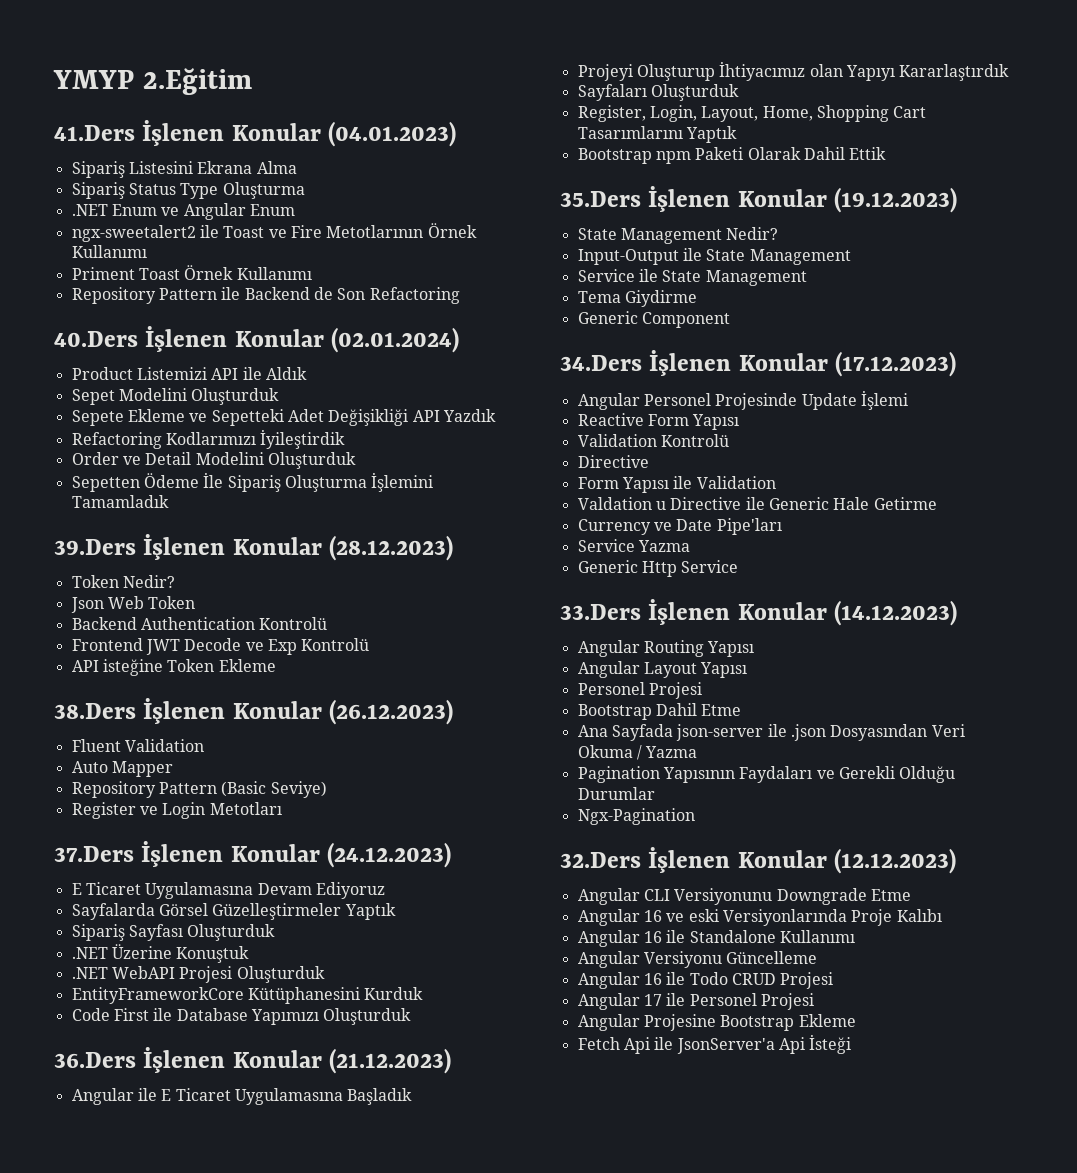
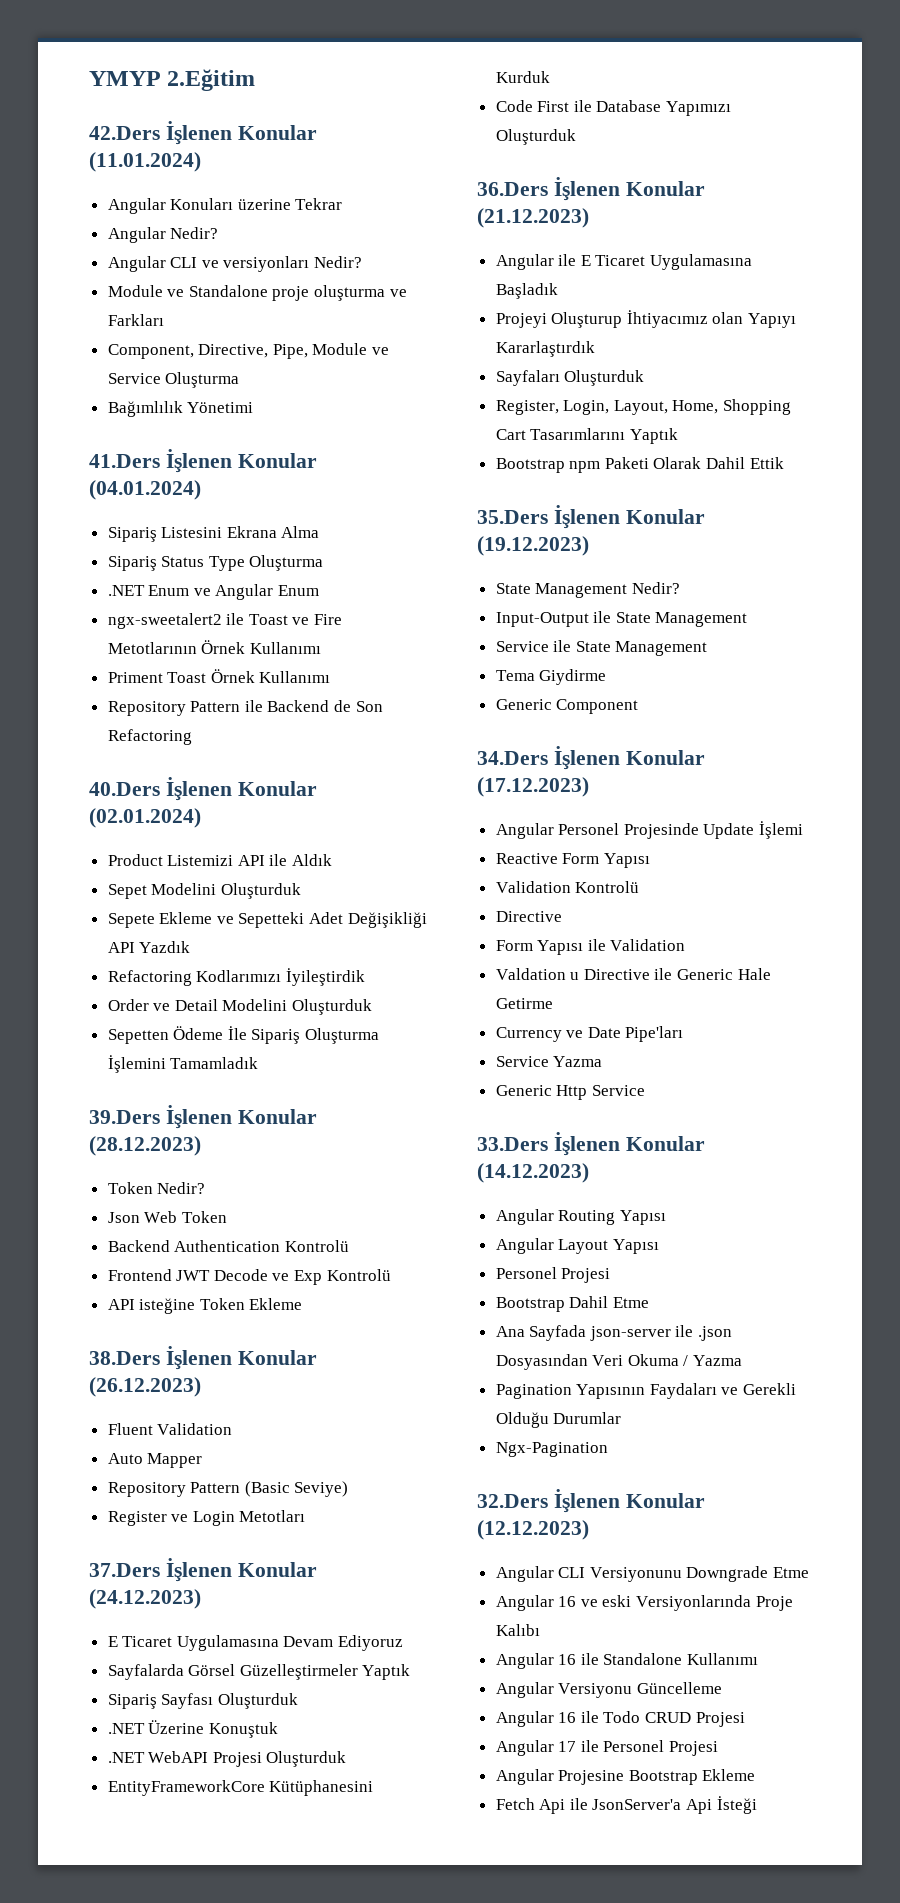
(252, 81) none -> [89,121,317,145] [89,152,201,172] [107,198,343,214] [107,227,219,243] [107,256,363,272] [107,285,407,301] [107,314,164,326] [107,343,390,359] [107,372,240,388] [107,401,254,417] // 42.Ders İşlenen Konular (11.01.2024) // Angular Konuları üzerine Tekrar // Angular Nedir? // Angular CLI ve versiyonları Nedir? // Module ve Standalone proje oluşturma ve Farkları // Component, Directive, Pipe, Module ve Service Oluşturma // Bağımlılık Yönetimi
[327,121,456,147] (04.01.2023) -> [89,480,201,500] (04.01.2024)

